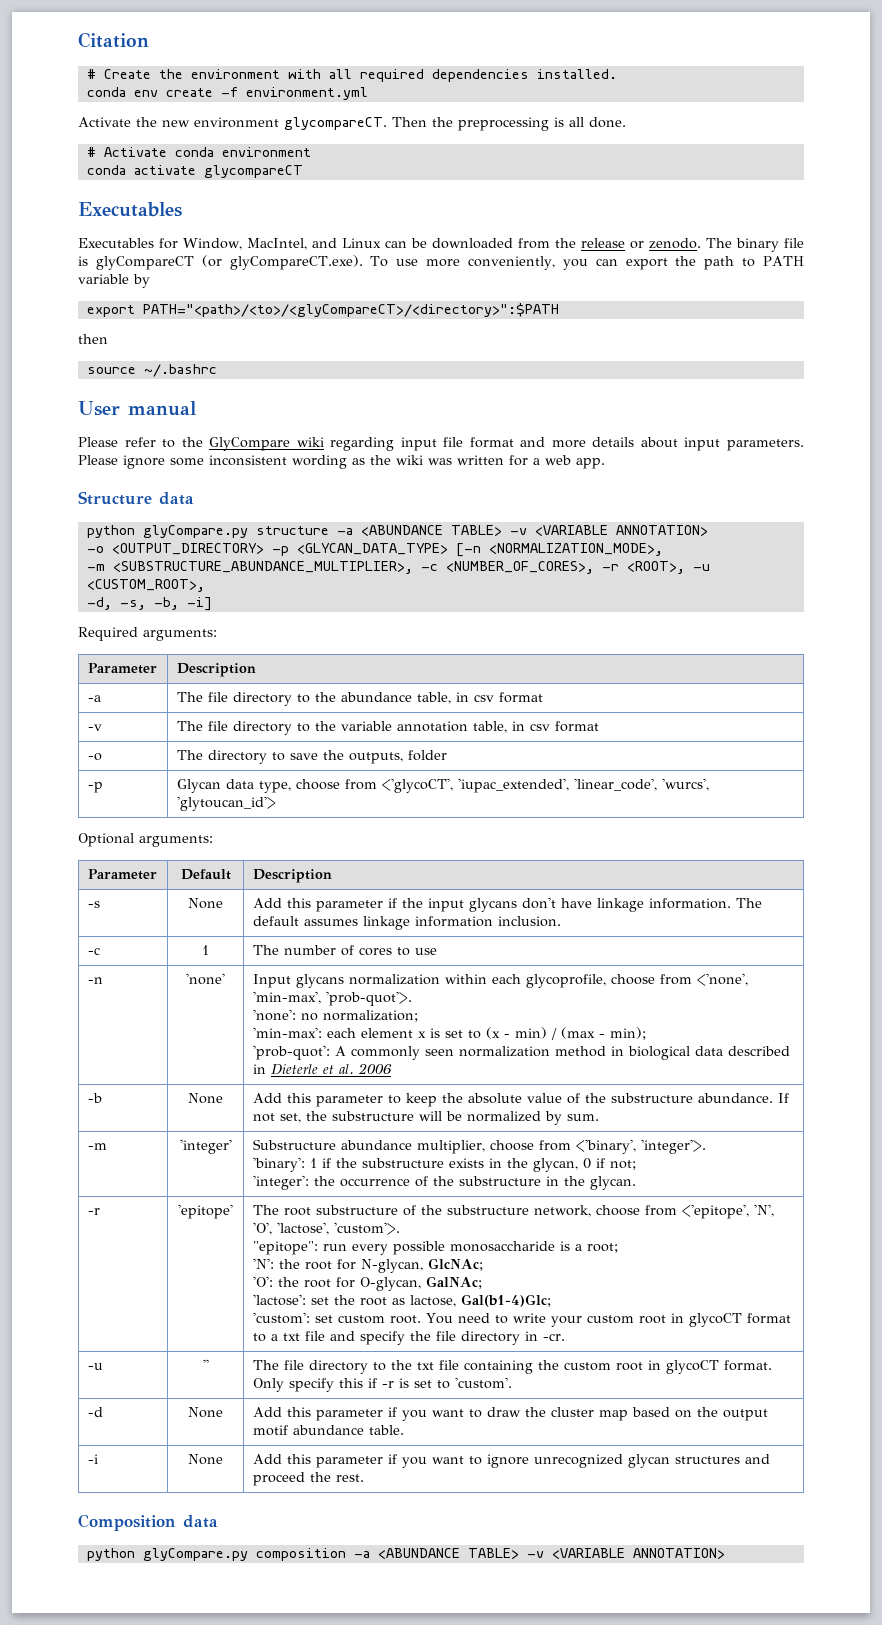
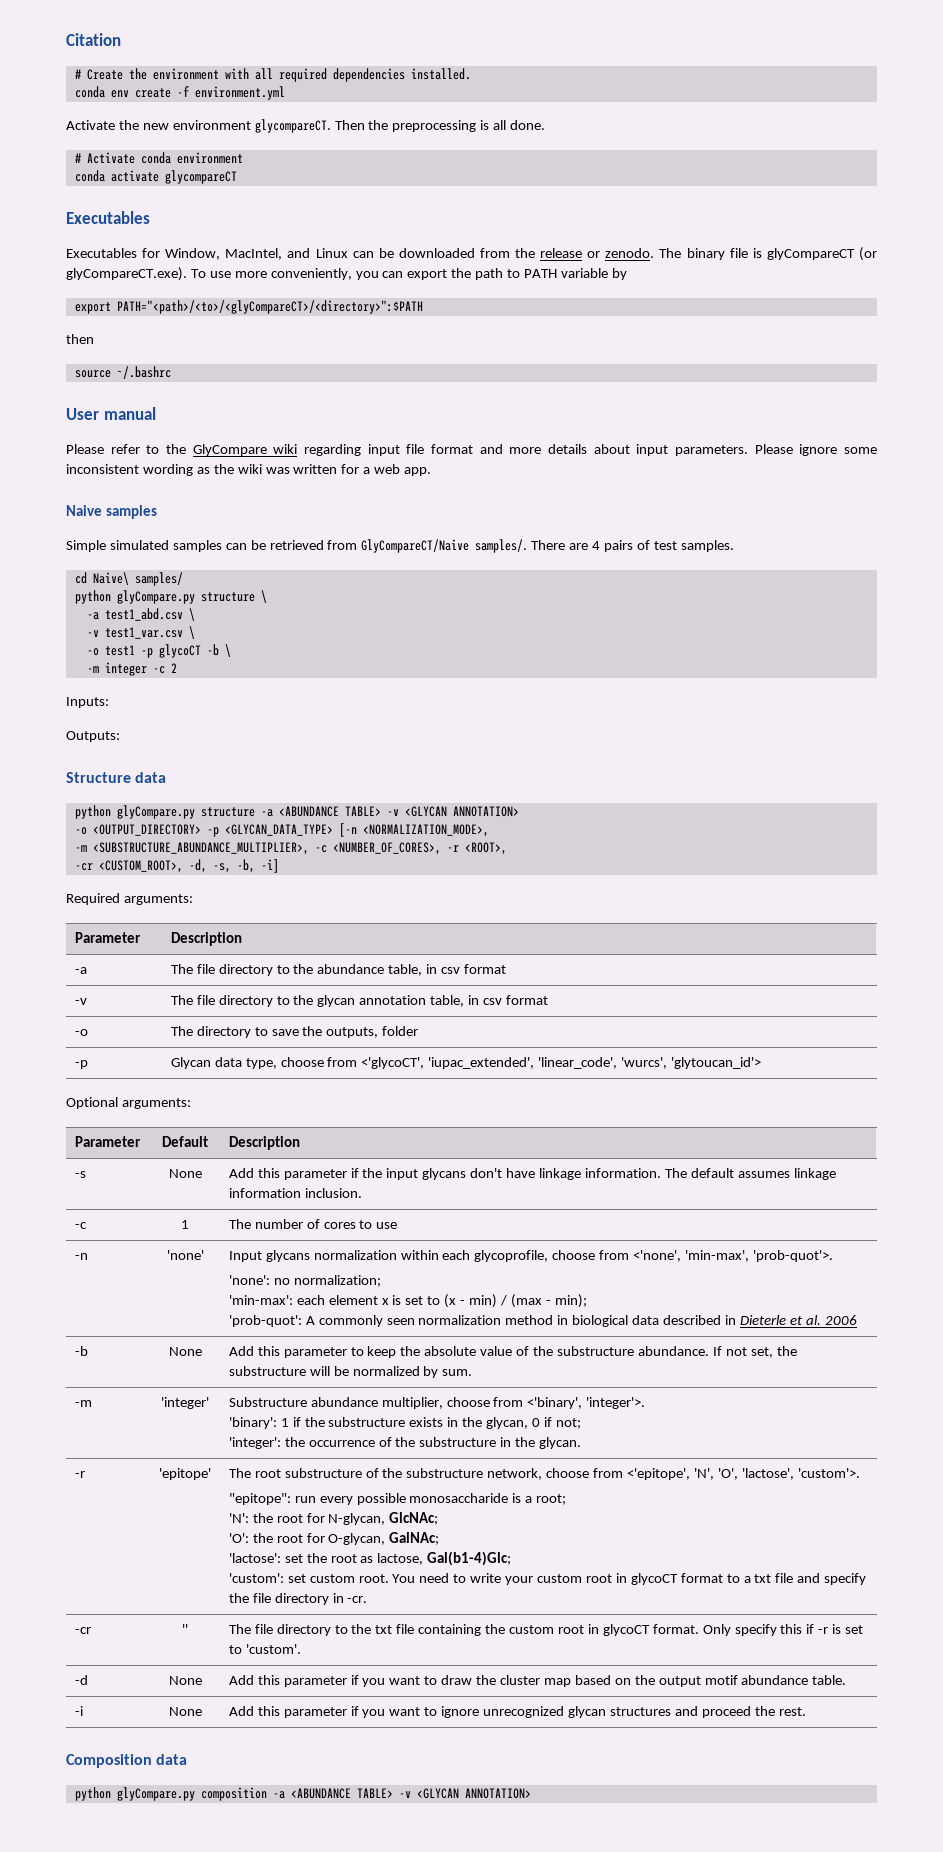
(605, 463) none -> [66,505,157,519] [66,539,734,553] [74,572,183,586] [74,590,267,604] [86,608,195,621] [86,626,195,639] [86,644,231,658] [86,662,177,676] [66,697,109,708] [66,731,120,742] // Naive samples // Simple simulated samples can be retrieved from GlyCompareCT/Naive samples/. There are 4 pairs of test samples. // cd Naive\ samples/ // python glyCompare.py structure \ // -a test1_abd.csv \ // -v test1_var.csv \ // -o test1 -p glycoCT -b \ // -m integer -c 2 // Inputs: // Outputs:
[534,525,608,536] <VARIABLE -> [404,806,447,817] <GLYCAN
[692,564,710,571] -u -> [74,863,93,871] // -cr
(205, 585) // -> (183, 866) none
[340,721,392,731] variable -> [317,995,356,1007] glycan
[87,1363,103,1370] -u -> [74,1627,91,1634] -cr
[551,1548,625,1559] <VARIABLE -> [416,1788,459,1799] <GLYCAN

